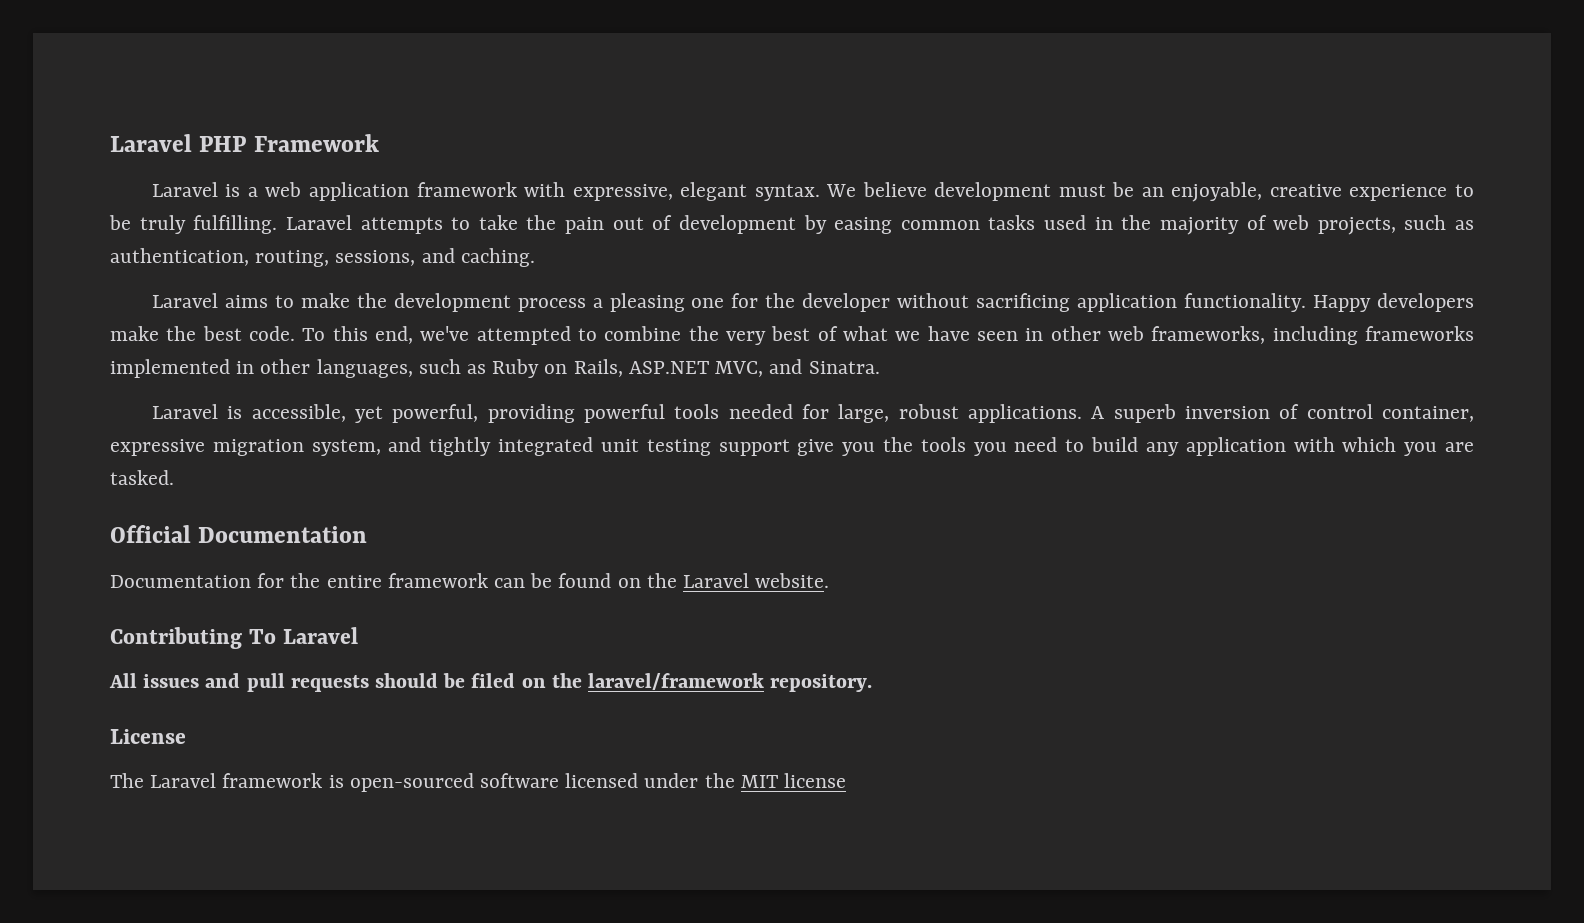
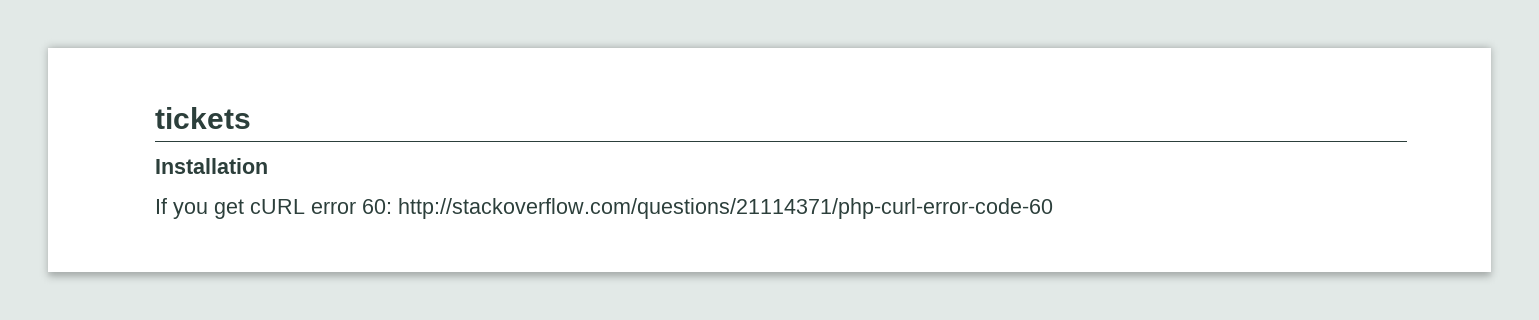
[110,134,379,152] [151,182,1474,202] [109,215,1474,235] [110,248,535,267] [151,293,1474,312] [110,326,1475,345] [110,359,880,378] [151,404,1475,423] [110,437,1474,456] [110,470,174,485] [110,525,368,543] [110,573,830,588] [110,627,358,649] [109,673,873,692] [110,729,186,744] [110,773,847,792] Laravel PHP Framework // Laravel is a web application framework with expressive, elegant syntax. We believe development must be an enjoyable, creative experience to be truly fulfilling. Laravel attempts to take the pain out of development by easing common tasks used in the majority of web projects, such as authentication, routing, sessions, and caching. // Laravel aims to make the development process a pleasing one for the developer without sacrificing application functionality. Happy developers make the best code. To this end, we've attempted to combine the very best of what we have seen in other web frameworks, including frameworks implemented in other languages, such as Ruby on Rails, ASP.NET MVC, and Sinatra. // Laravel is accessible, yet powerful, providing powerful tools needed for large, robust applications. A superb inversion of control container, expressive migration system, and tightly integrated unit testing support give you the tools you need to build any application with which you are tasked. // Official Documentation // Documentation for the entire framework can be found on the Laravel website. // Contributing To Laravel // All issues and pull requests should be filed on the laravel/framework repository. // License // The Laravel framework is open-sourced software licensed under the MIT license -> [155,107,251,129] [155,158,268,174] [155,198,1053,219] tickets // Installation // If you get cURL error 60: http://stackoverflow.com/questions/21114371/php-curl-error-code-60

